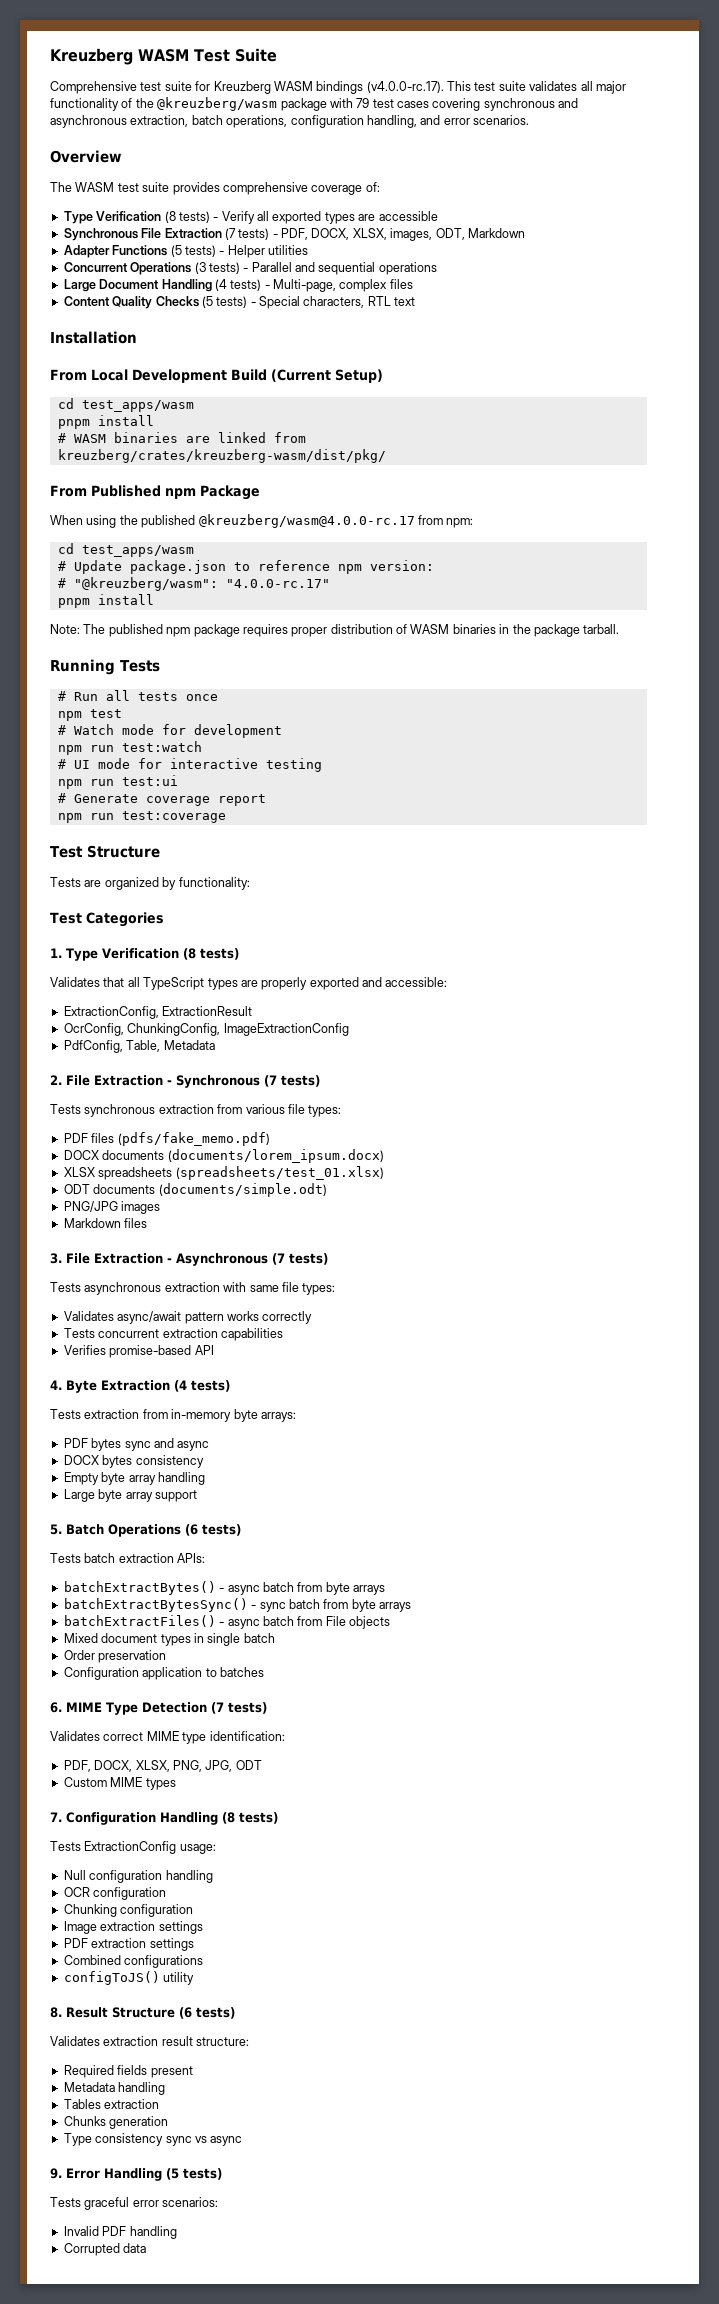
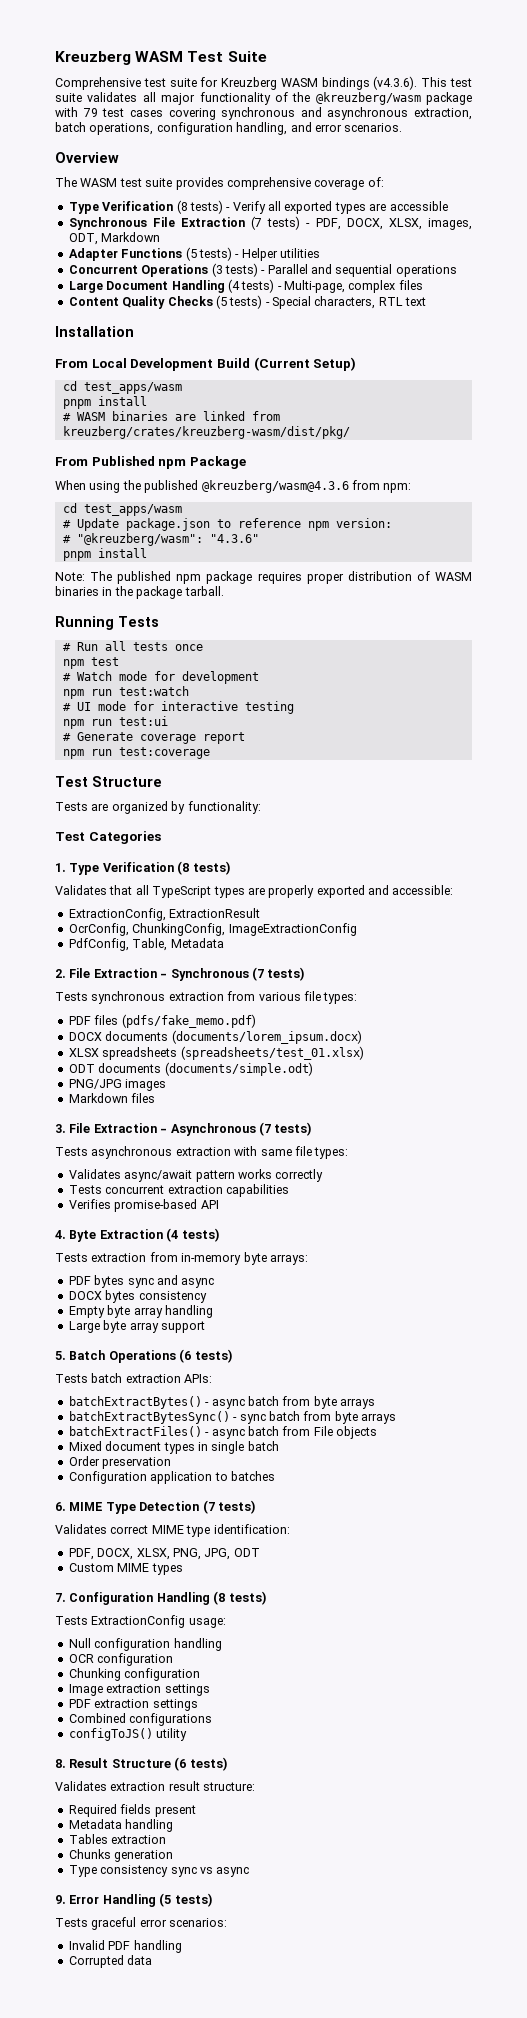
[366,81,444,93] (v4.0.0-rc.17). -> [373,76,418,90] (v4.3.6).
[198,514,415,528] @kreuzberg/wasm@4.0.0-rc.17 -> [201,480,349,493] @kreuzberg/wasm@4.3.6
[225,579,330,588] "4.0.0-rc.17" -> [209,534,259,543] "4.3.6"

